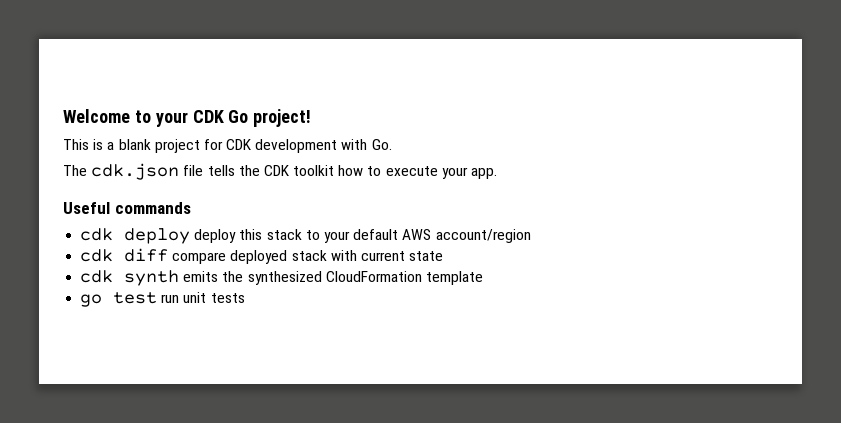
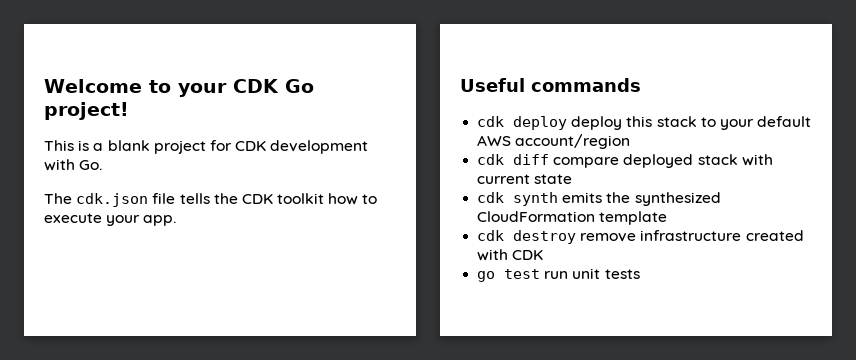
(483, 278) none -> [477,230,804,244] [477,249,544,261] // cdk destroy remove infrastructure created with CDK

